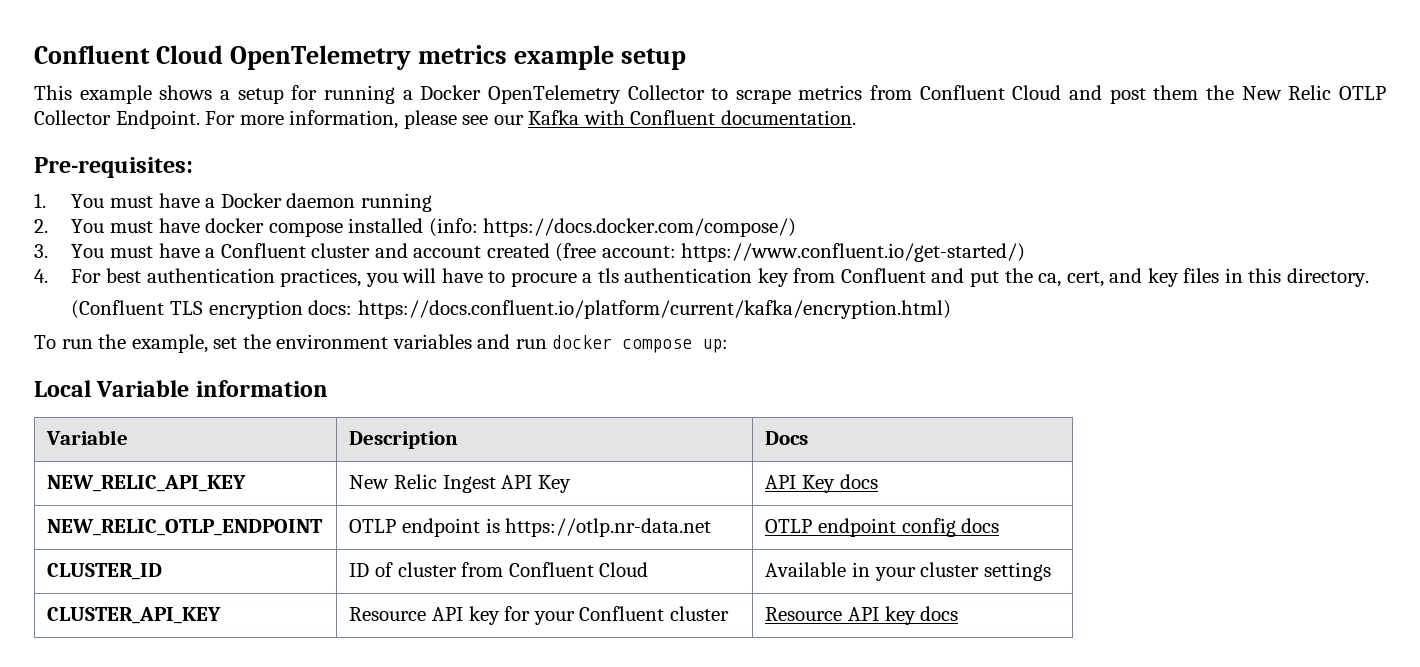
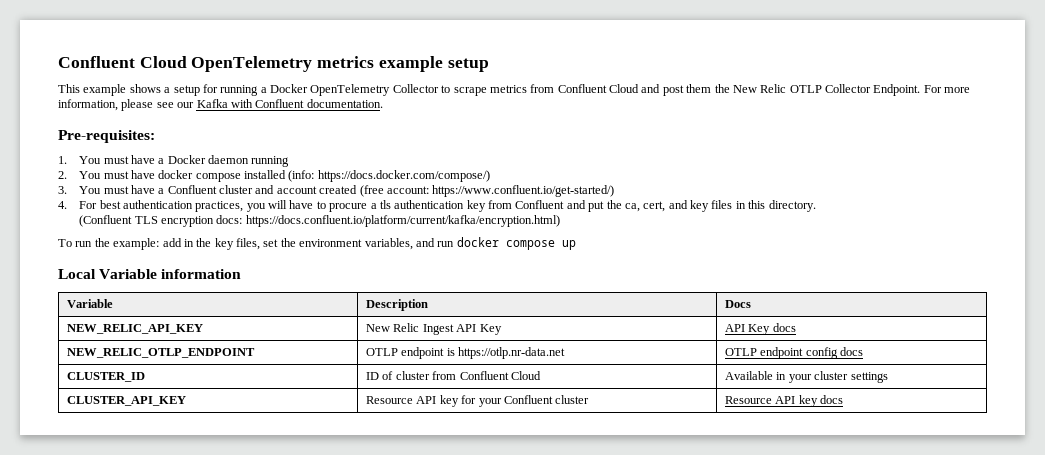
[131,334,208,353] example, -> [113,238,260,250] example: add in the key files,
[392,334,472,349] variables -> [364,238,413,250] variables,
[702,339,729,353] up: -> [561,240,576,250] up

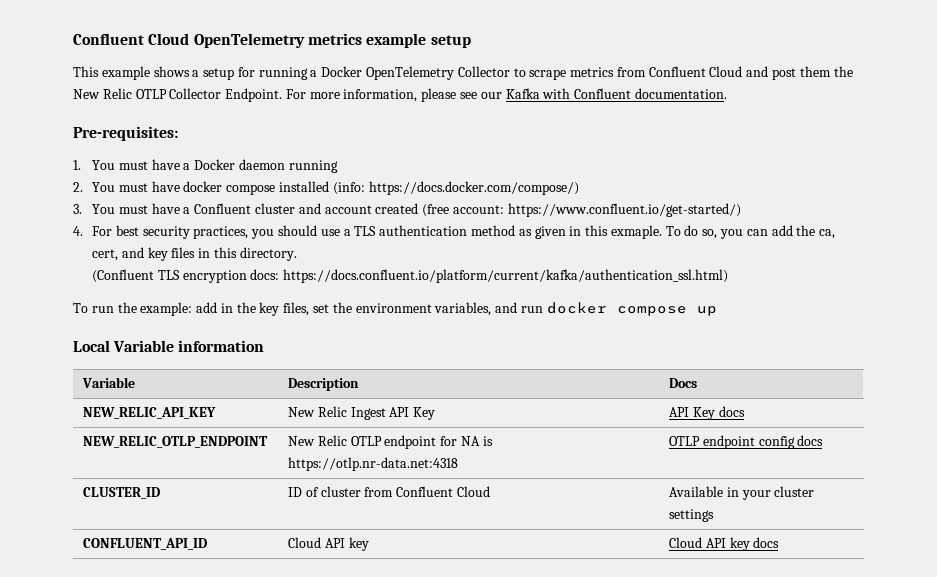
[122,200,193,209] authentication -> [142,226,190,239] security
[268,200,605,212] will have to procure a tls authentication key from Confluent and put -> [278,225,793,239] should use a TLS authentication method as given in this exmaple. To do so, you can add
[245,215,560,227] https://docs.confluent.io/platform/current/kafka/encryption.html) -> [283,269,729,283] https://docs.confluent.io/platform/current/kafka/authentication_ssl.html)
[366,347,566,359] OTLP endpoint is https://otlp.nr-data.net -> [288,435,493,449] [288,457,459,471] New Relic OTLP endpoint for NA is https://otlp.nr-data.net:4318
[67,396,187,406] [366,395,590,407] [725,396,773,404] CLUSTER_API_KEY | Resource API key for your Confluent cluster | Resource -> [83,538,208,550] [288,537,369,551] [669,537,703,548] CONFLUENT_API_ID | Cloud API key | Cloud

